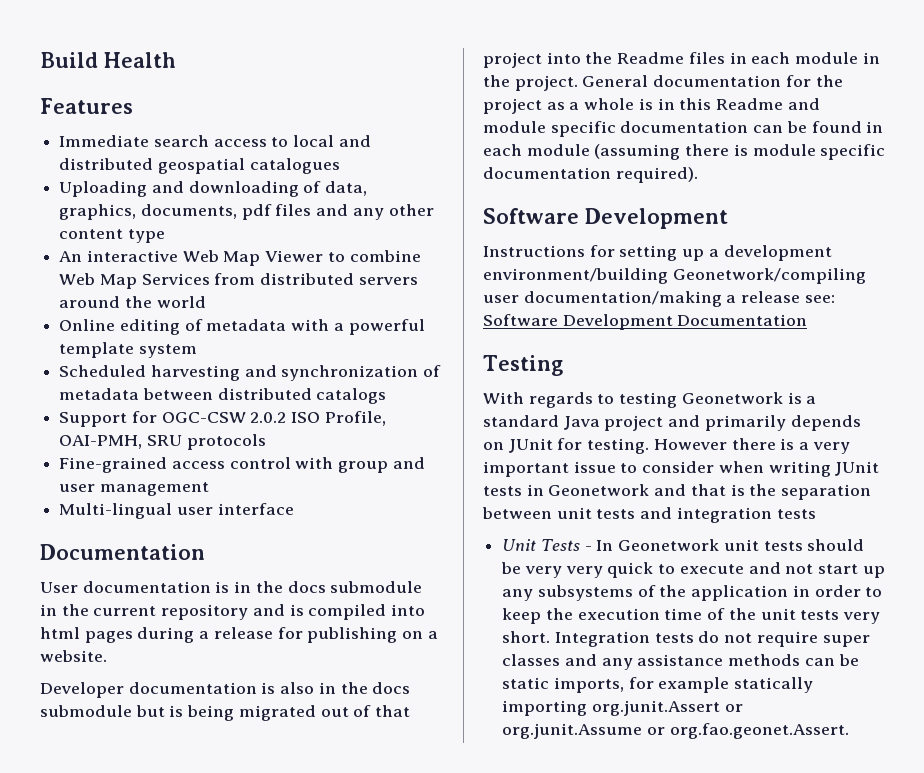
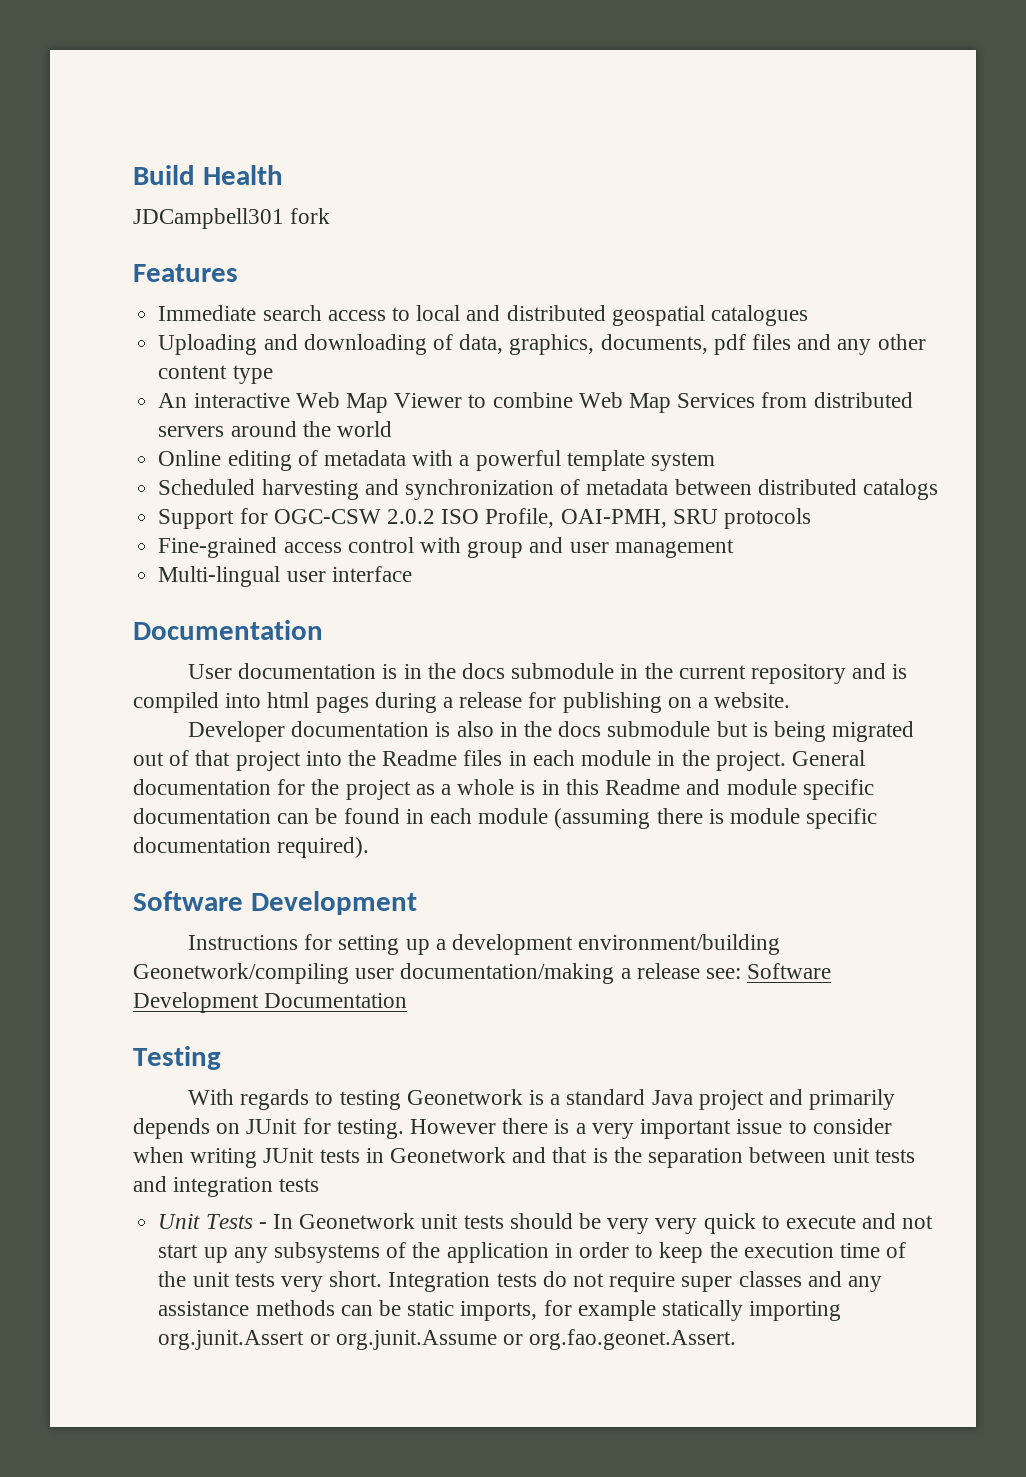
(176, 60) none -> [133,208,331,229] // JDCampbell301 fork

